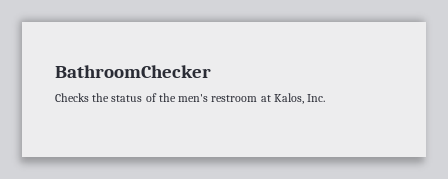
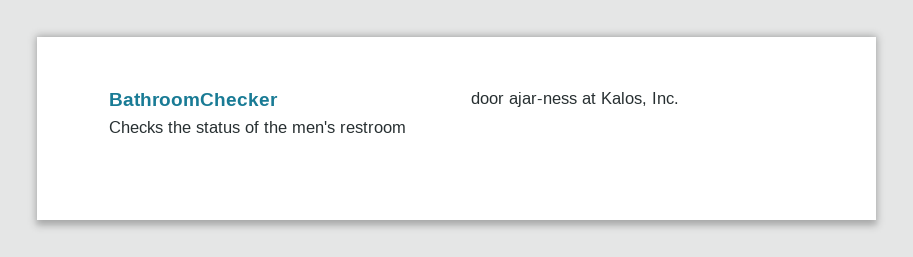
(258, 98) none -> [471,92,577,107] door ajar-ness

